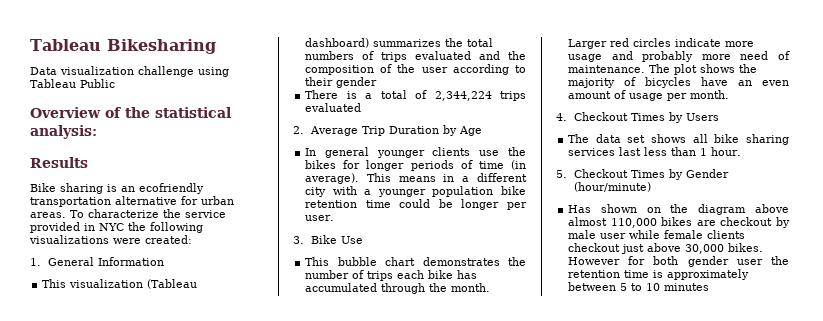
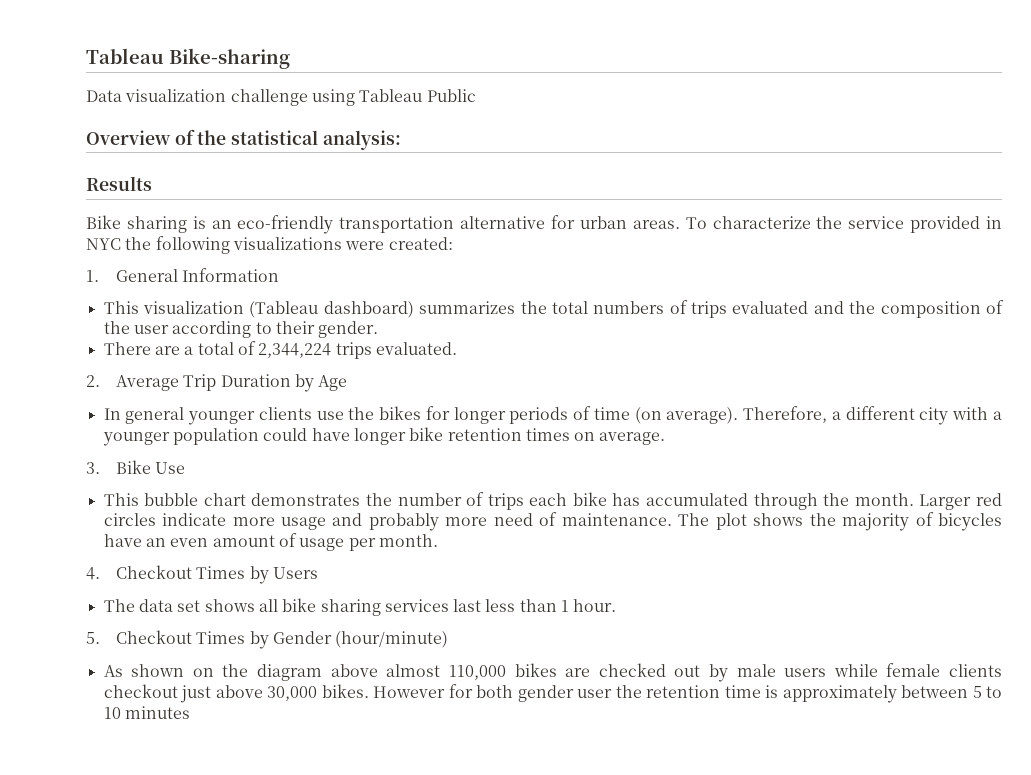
[30,39,216,54] Tableau Bikesharing -> [86,48,290,69] Tableau Bike-sharing
[139,183,204,194] ecofriendly -> [237,215,334,234] eco-friendly
[336,77,378,88] gender -> [318,321,379,338] gender.
[346,91,357,99] is -> [154,346,180,355] are
[305,103,362,112] evaluated -> [375,342,457,355] evaluated.
[511,160,526,170] [305,173,455,184] (in average). This means in -> [634,406,828,424] (on average). Therefore,
[501,186,526,195] [305,199,527,210] [305,215,335,221] bike retention time could be longer per user. -> [263,427,666,445] could have longer bike retention times on average.
[568,205,592,213] Has -> [103,665,123,677] As
[720,217,773,226] checkout -> [598,663,701,677] checked out
[600,233,627,239] user -> [784,668,827,677] users

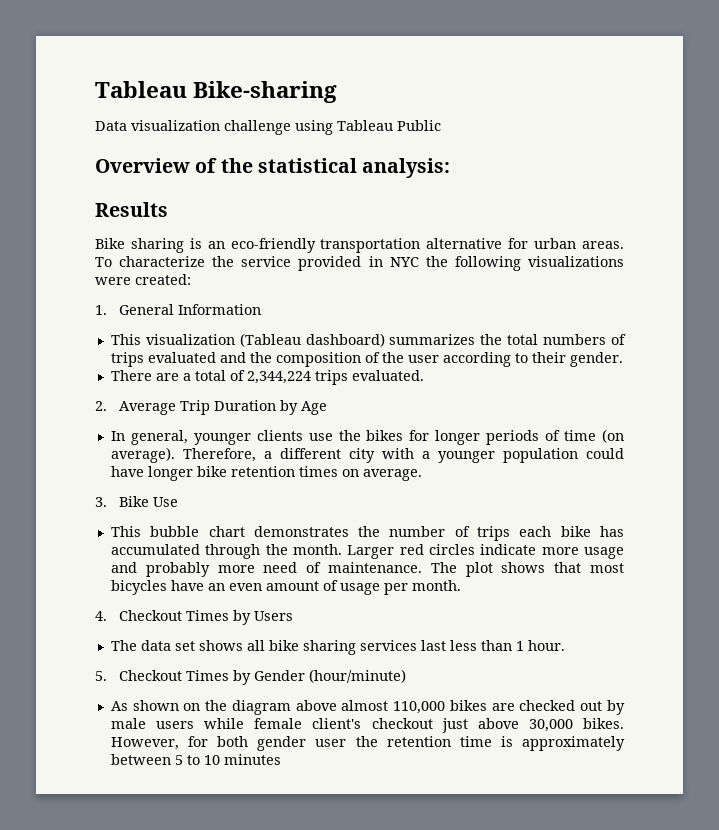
[125,407,185,424] general -> [130,430,188,445] general,
[809,512,934,531] the majority of -> [554,562,624,573] that most
[949,664,1003,677] clients -> [312,718,362,729] client's
[373,686,446,698] However -> [110,737,179,750] However,

